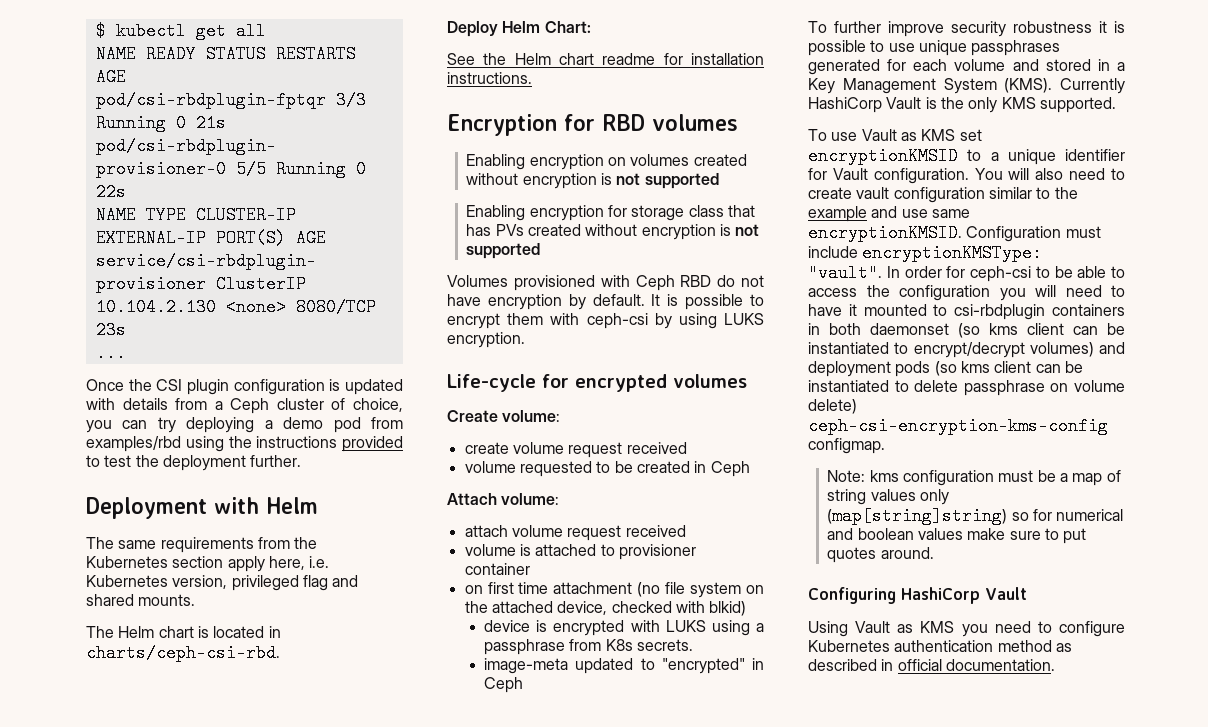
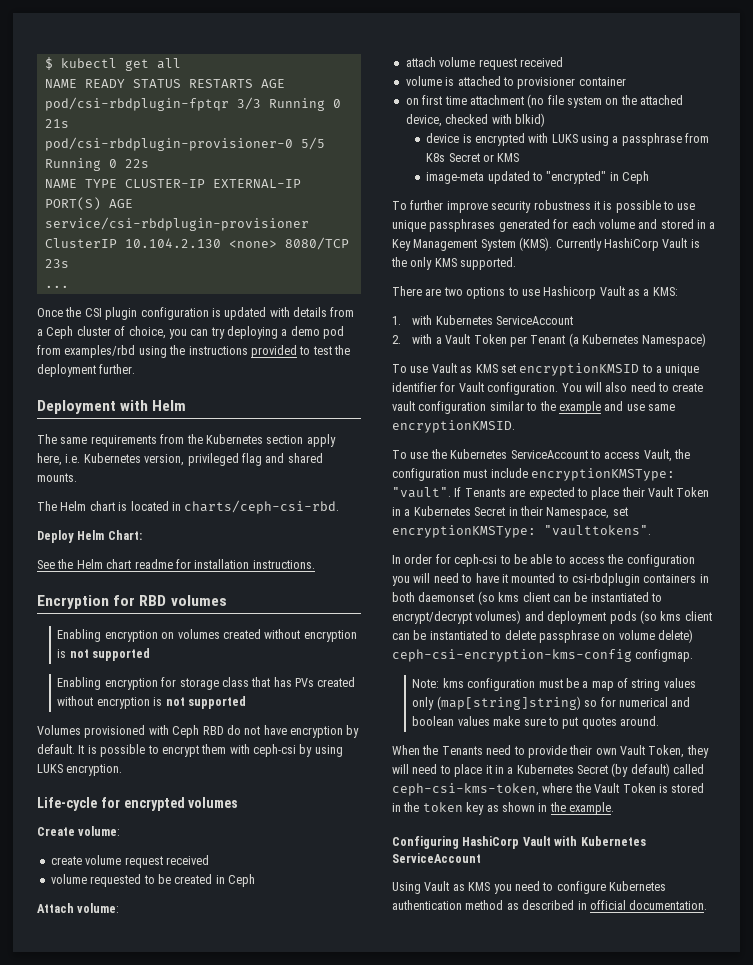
[637,639,694,651] secrets. -> [448,153,520,162] Secret or KMS
(1116, 105) none -> [392,286,678,299] [392,315,574,325] [392,333,707,347] // There are two options to use Hashicorp Vault as a KMS: // 1. with Kubernetes ServiceAccount // 2. with a Vault Token per Tenant (a Kubernetes Namespace)
[966,226,1101,242] [808,244,1043,262] [808,264,882,282] Configuration must include encryptionKMSType: "vault". -> [392,449,690,462] [392,468,676,481] [392,487,710,500] [392,506,628,519] [392,525,651,538] // To use the Kubernetes ServiceAccount to access Vault, the configuration must include encryptionKMSType: "vault". If Tenants are expected to place their Vault Token in a Kubernetes Secret in their Namespace, set encryptionKMSType: "vaulttokens". //
(934, 553) none -> [392,745,709,758] [392,763,705,777] [392,783,705,796] [392,802,614,815] // When the Tenants need to provide their own Vault Token, they will need to place it in a Kubernetes Secret (by default) called ceph-csi-kms-token, where the Vault Token is stored in the token key as shown in the example.
(1027, 593) none -> [554,836,646,846] [392,853,481,863] with Kubernetes ServiceAccount

